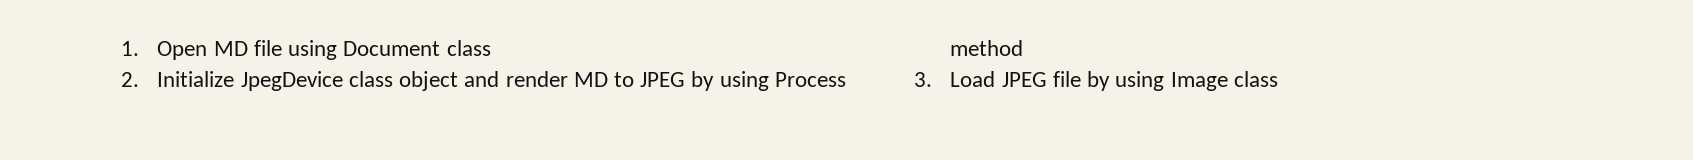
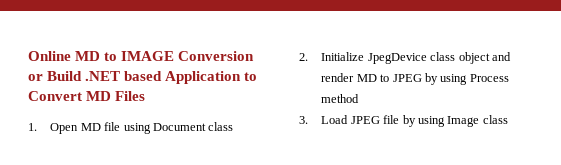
(121, 48) none -> [28,51,255,61] [28,71,258,84] [28,91,146,101] Online MD to IMAGE Conversion or Build .NET based Application to Convert MD Files //

